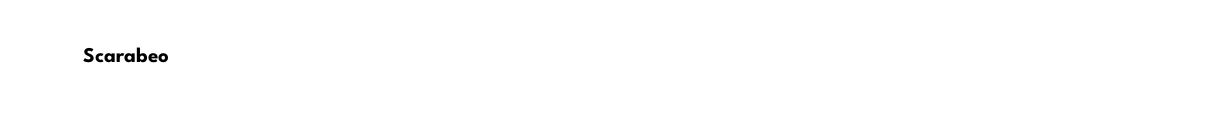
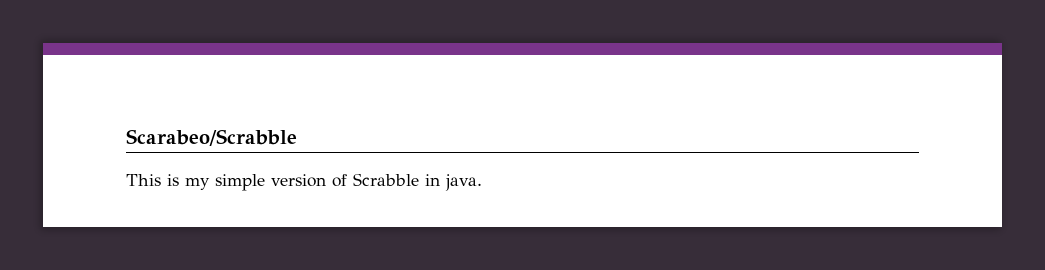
[83,47,169,63] Scarabeo -> [126,129,297,146] [126,173,482,191] Scarabeo/Scrabble // This is my simple version of Scrabble in java.

